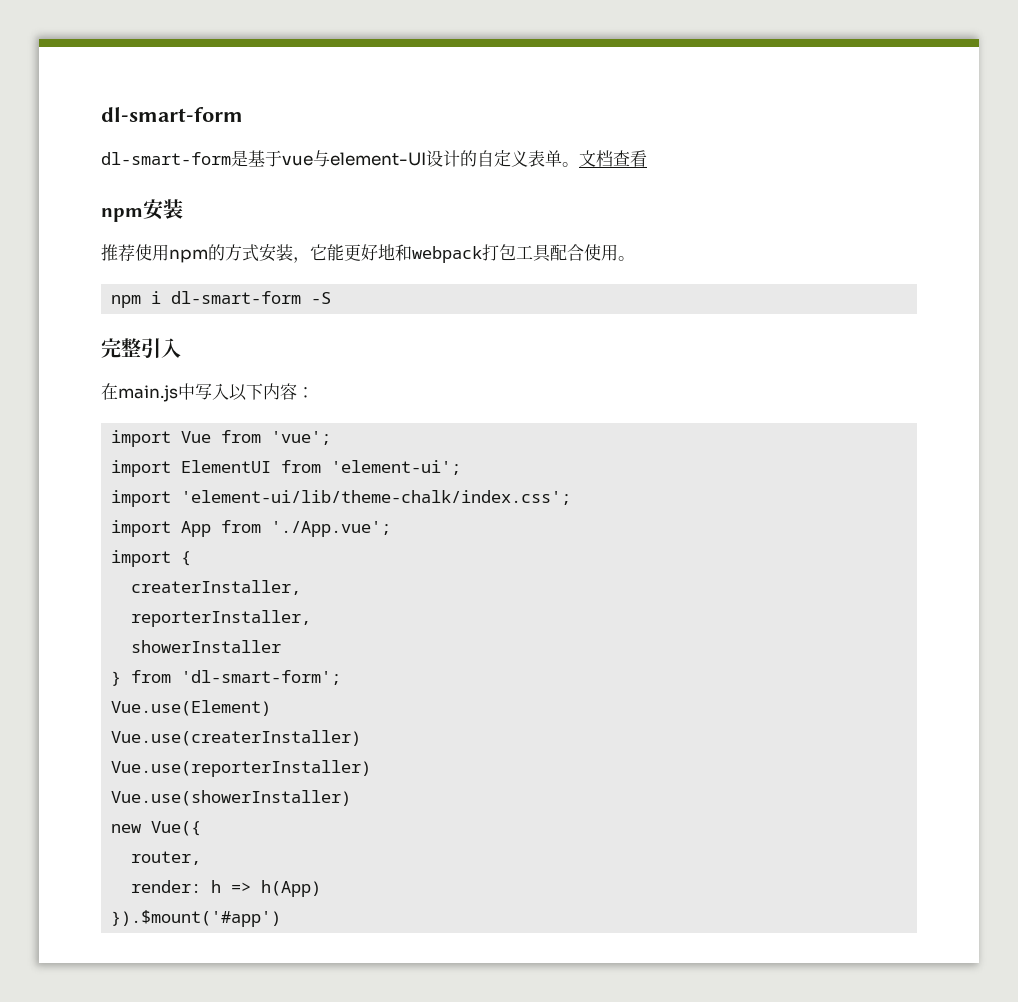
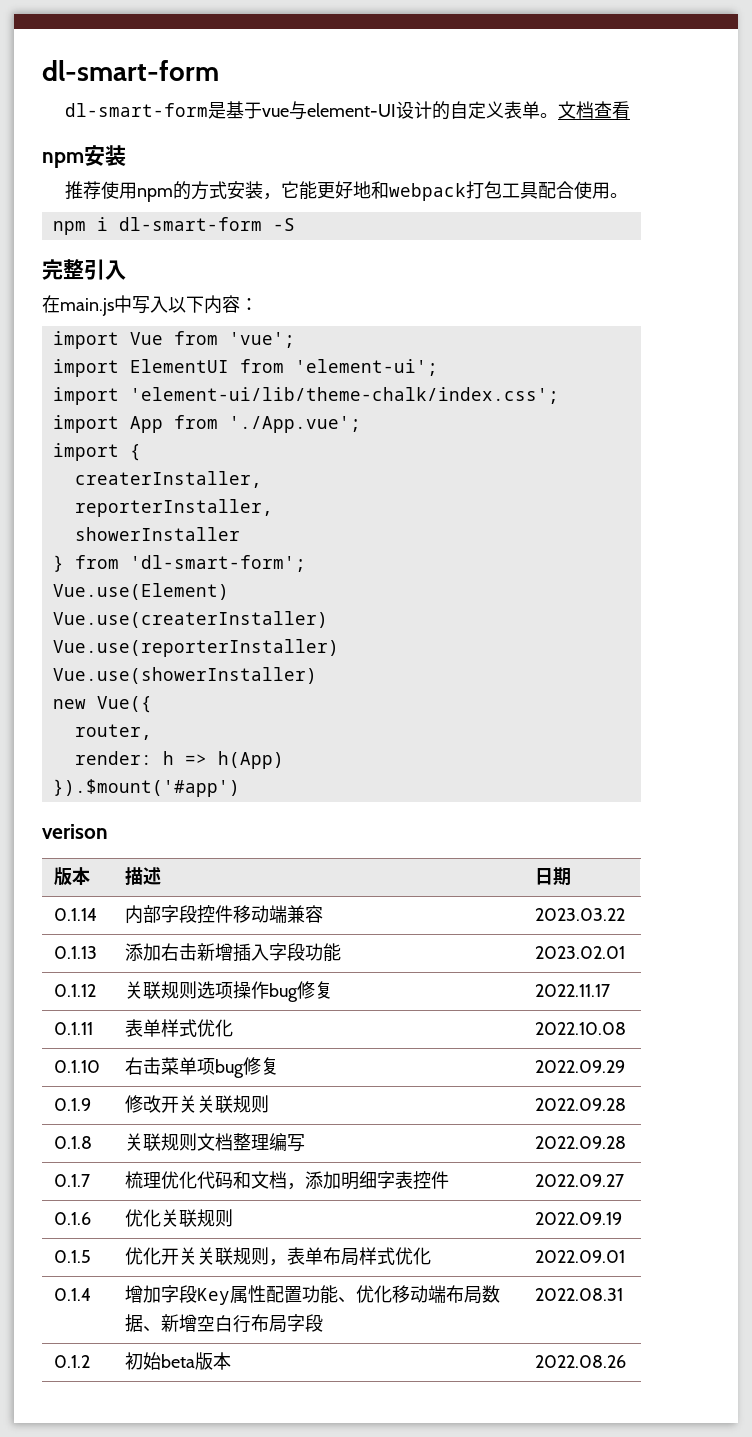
(282, 918) none -> [42,824,108,839] [54,867,91,886] [125,867,162,885] [535,867,572,886] [54,908,98,921] [125,905,324,924] [535,908,626,921] [54,946,98,959] [125,943,342,962] [535,946,626,959] [54,984,97,997] [125,981,334,1002] [535,984,611,997] [54,1022,94,1035] [125,1019,234,1037] [535,1022,627,1035] [54,1060,101,1073] [125,1057,280,1078] [535,1060,626,1073] [54,1098,92,1111] [125,1095,270,1113] [535,1098,627,1111] [54,1136,93,1149] [125,1133,306,1152] [535,1136,627,1149] [54,1174,91,1187] [125,1171,450,1190] [535,1174,625,1187] [54,1212,92,1225] [125,1209,234,1227] [535,1212,623,1225] [54,1250,92,1263] [125,1247,432,1266] [535,1250,626,1263] [54,1288,92,1301] [125,1285,501,1305] [125,1314,324,1333] [535,1288,624,1301] [54,1355,91,1368] [125,1352,232,1370] [535,1355,627,1368] // verison // 版本 | 描述 | 日期 // 0.1.14 | 内部字段控件移动端兼容 | 2023.03.22 // 0.1.13 | 添加右击新增插入字段功能 | 2023.02.01 // 0.1.12 | 关联规则选项操作bug修复 | 2022.11.17 // 0.1.11 | 表单样式优化 | 2022.10.08 // 0.1.10 | 右击菜单项bug修复 | 2022.09.29 // 0.1.9 | 修改开关关联规则 | 2022.09.28 // 0.1.8 | 关联规则文档整理编写 | 2022.09.28 // 0.1.7 | 梳理优化代码和文档，添加明细字表控件 | 2022.09.27 // 0.1.6 | 优化关联规则 | 2022.09.19 // 0.1.5 | 优化开关关联规则，表单布局样式优化 | 2022.09.01 // 0.1.4 | 增加字段Key属性配置功能、优化移动端布局数据、新增空白行布局字段 | 2022.08.31 // 0.1.2 | 初始beta版本 | 2022.08.26

